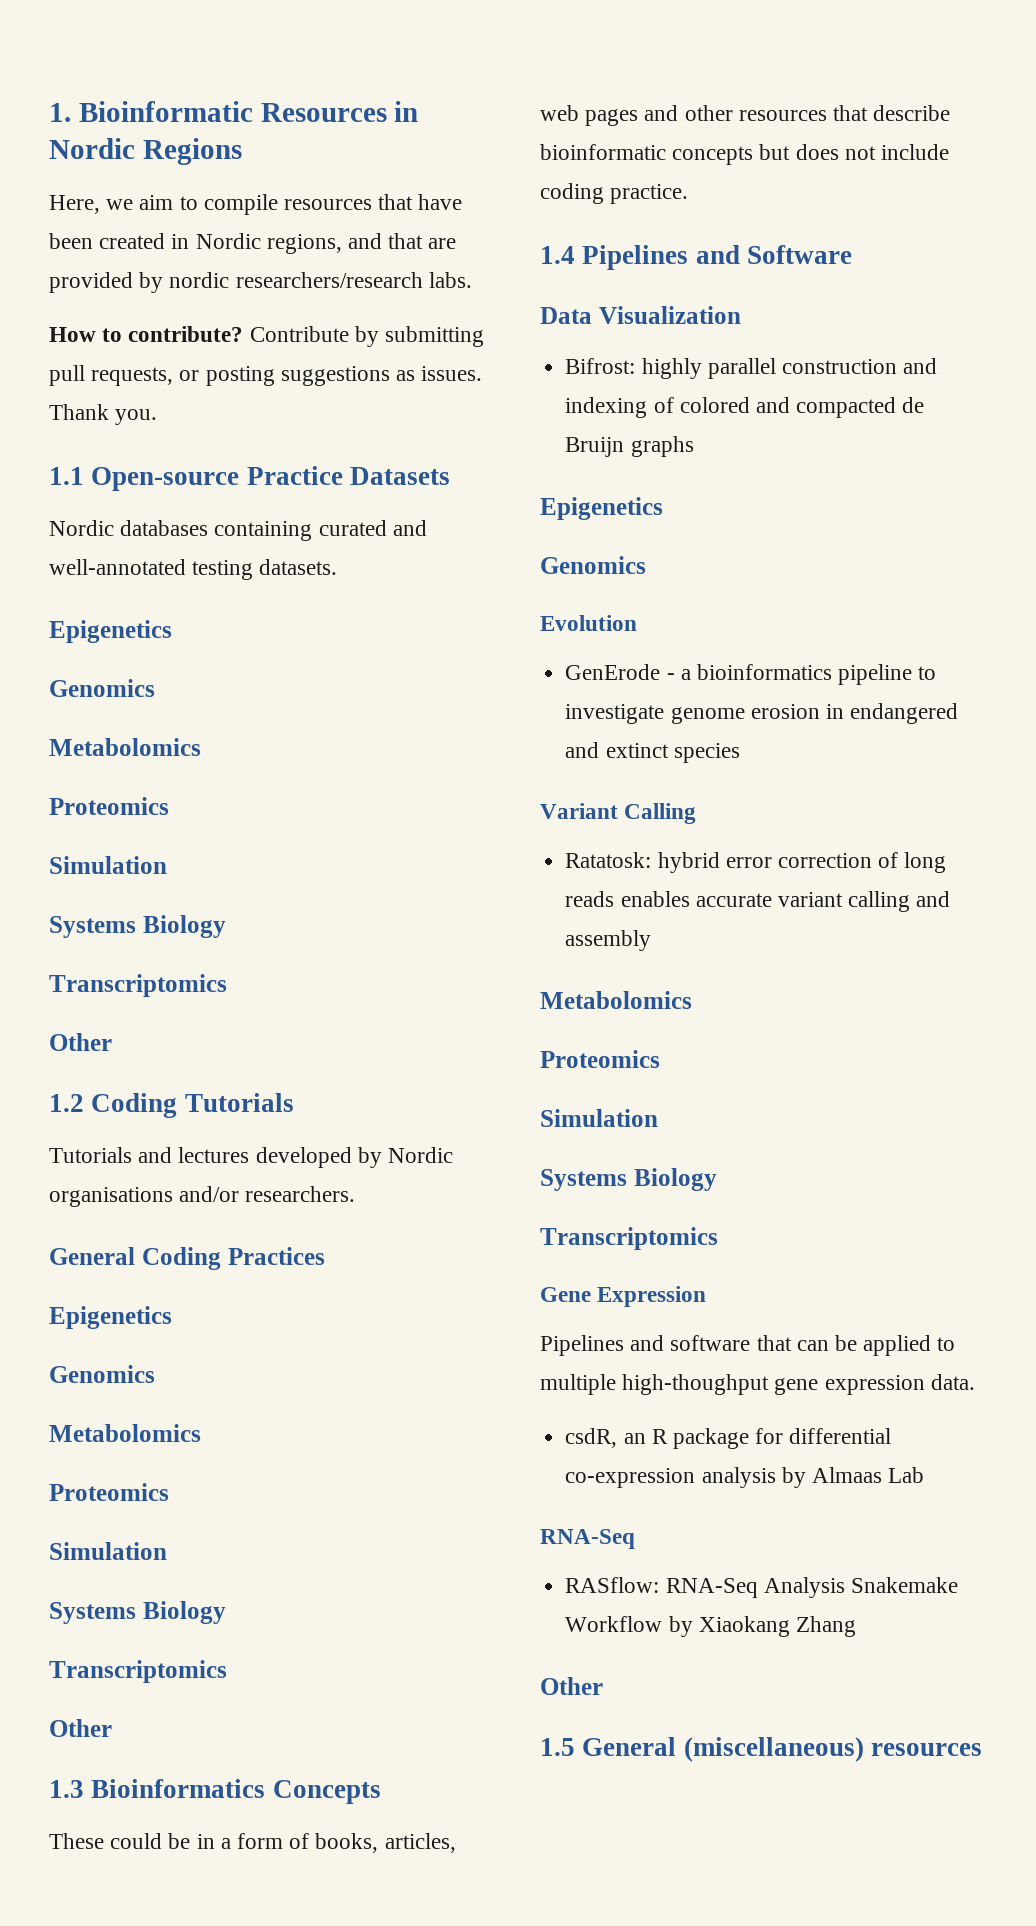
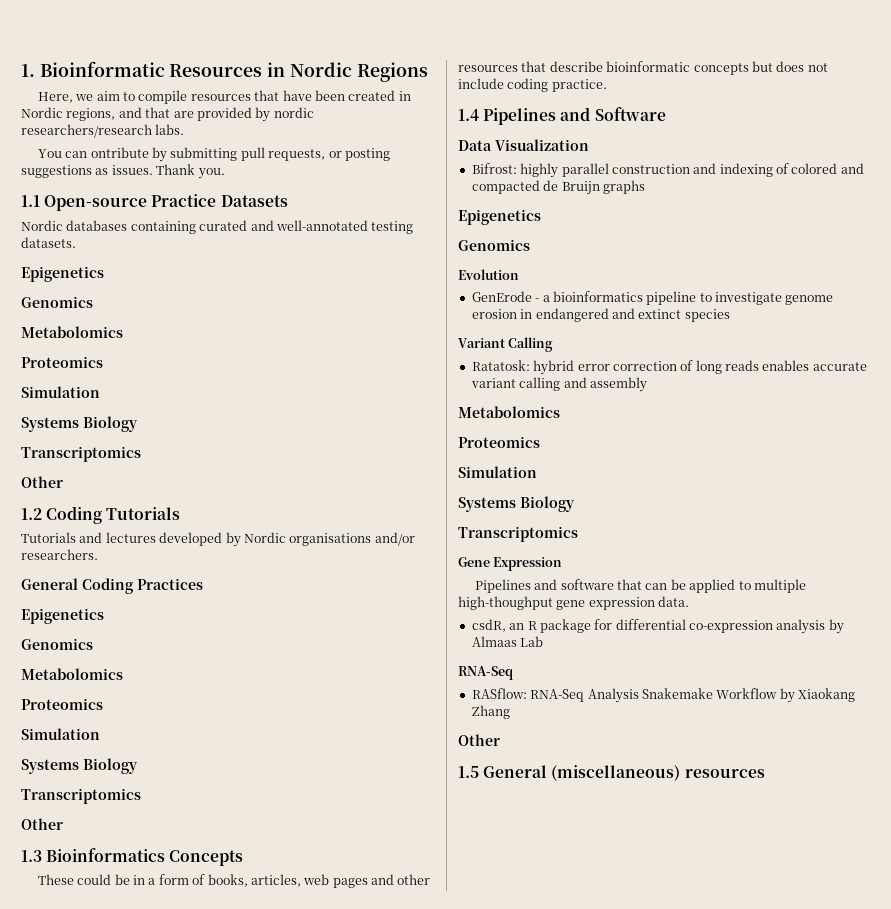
[49,326,349,342] How to contribute? Contribute -> [37,147,149,158] You can ontribute

